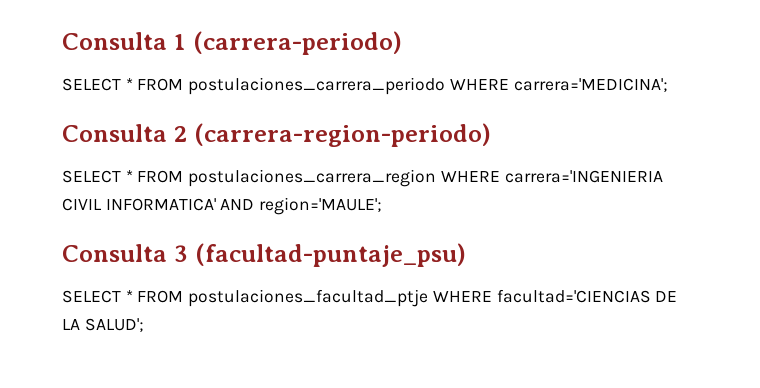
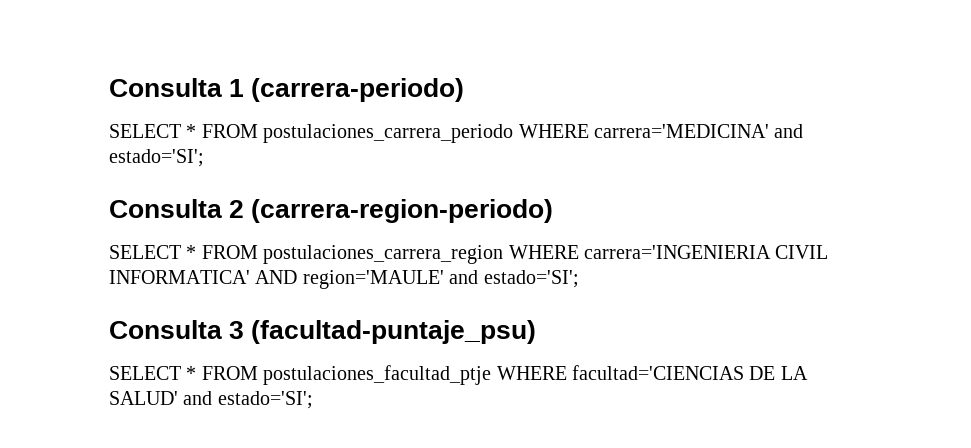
[513,78,668,92] carrera='MEDICINA'; -> [594,124,804,138] [109,149,204,167] carrera='MEDICINA' and estado='SI';
[259,197,383,215] region='MAULE'; -> [302,270,579,289] region='MAULE' and estado='SI';
[84,318,144,332] SALUD'; -> [109,391,313,409] SALUD' and estado='SI';

